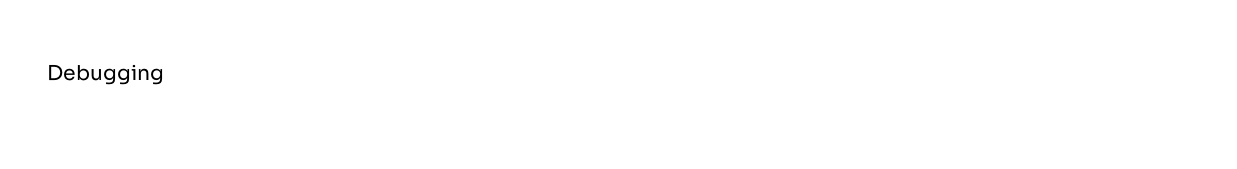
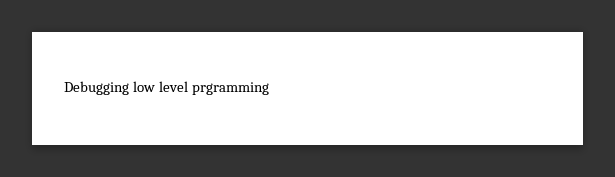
(164, 74) none -> [132,81,269,95] low level prgramming

